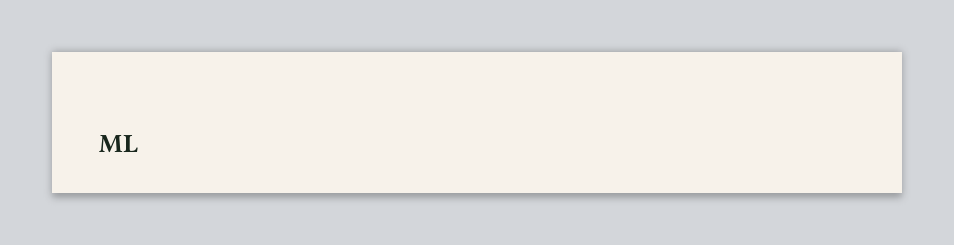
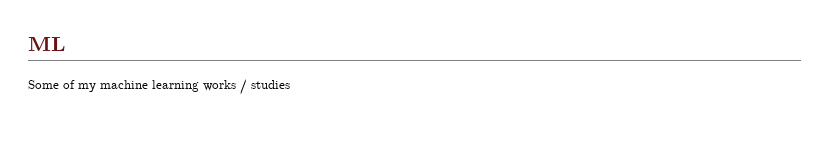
(138, 144) none -> [28,79,290,95] // Some of my machine learning works / studies

